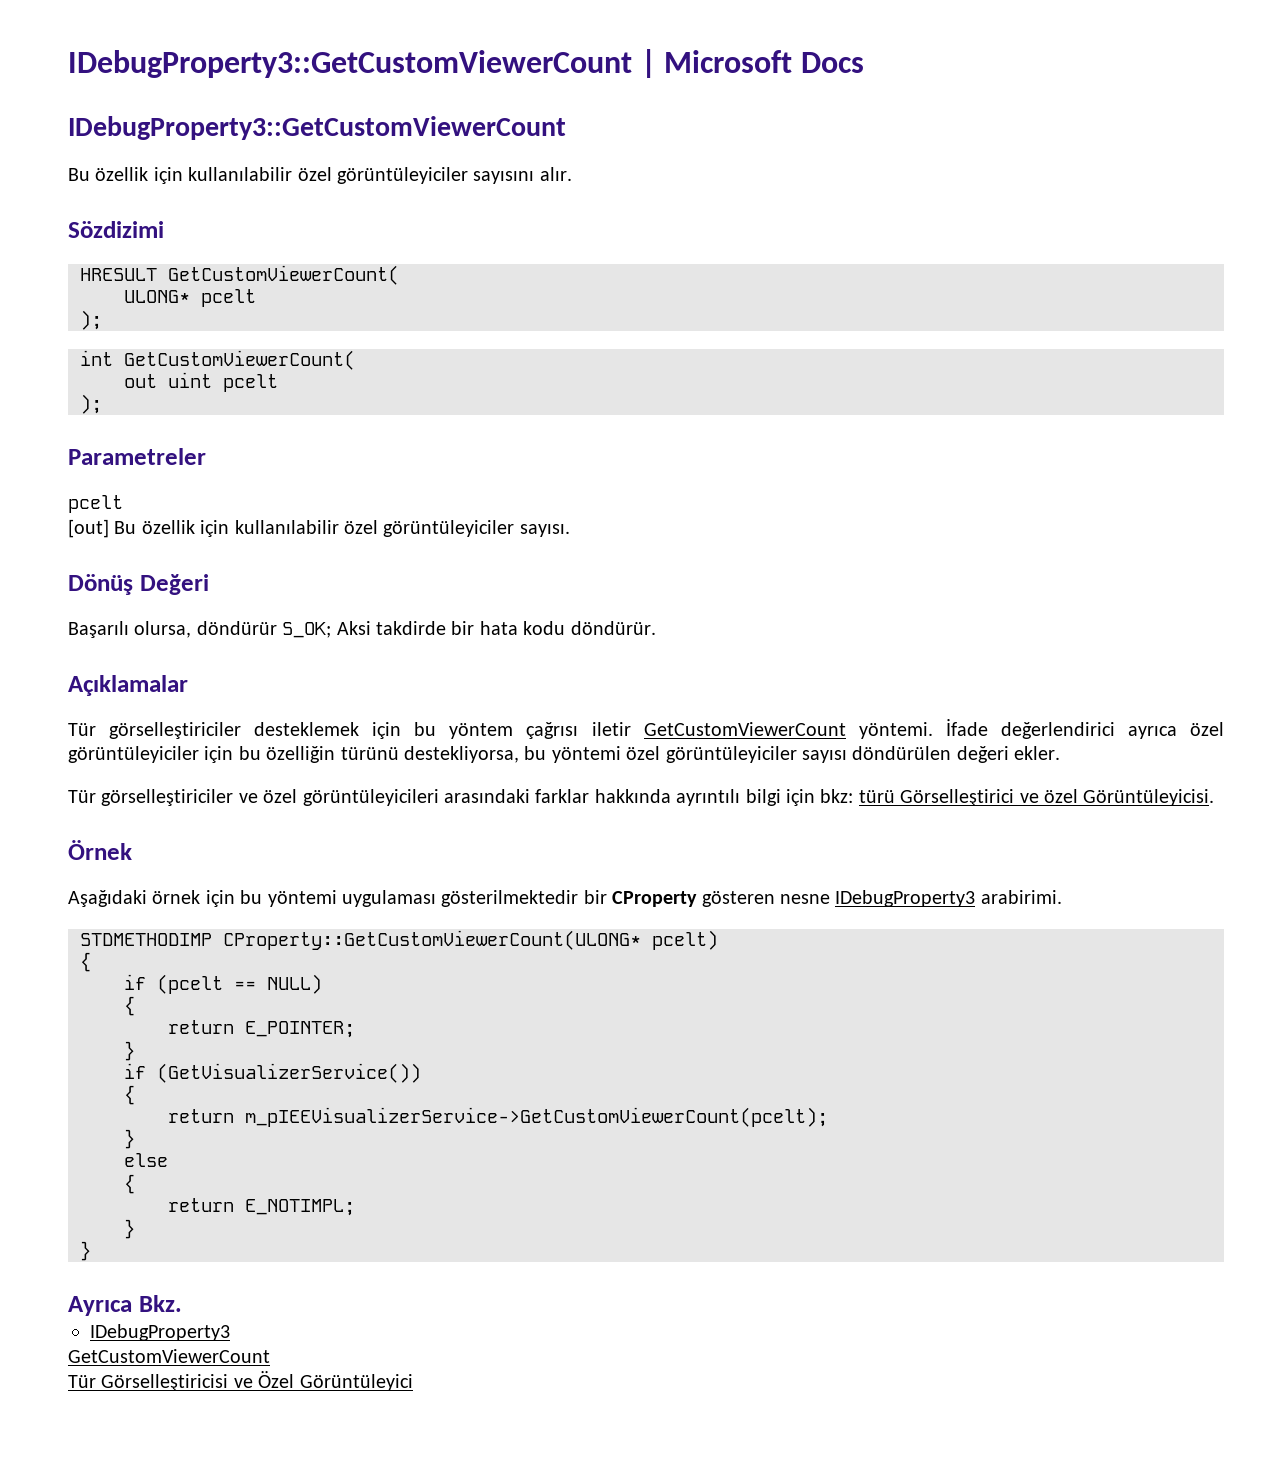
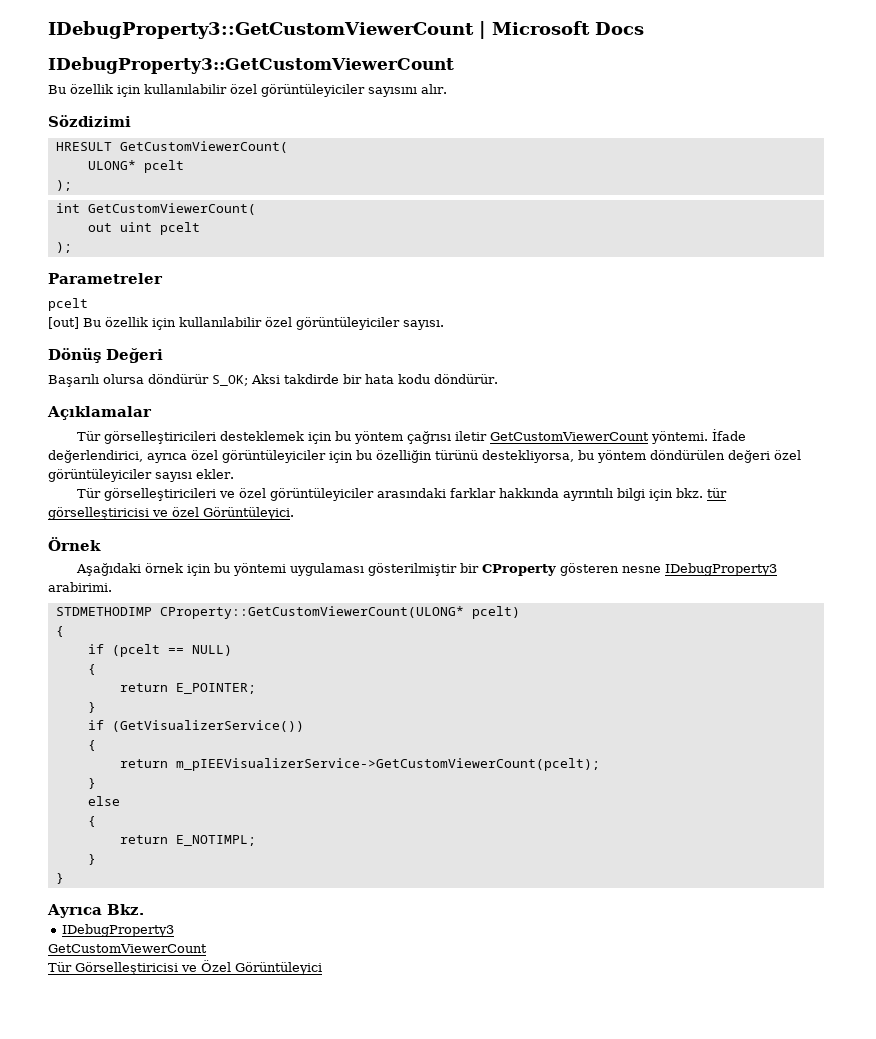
[134,621,192,638] olursa, -> [103,374,144,384] olursa
[109,722,242,739] görselleştiriciler -> [104,431,217,444] görselleştiricileri
[1000,722,1115,739] değerlendirici -> [48,450,143,463] değerlendirici,
[551,746,621,763] yöntemi -> [597,450,770,463] yöntem döndürülen değeri
[852,746,1009,763] döndürülen değeri -> (192, 477) none
[101,789,439,806] görselleştiriciler ve özel görüntüleyicileri -> [104,488,375,501] görselleştiricileri ve özel görüntüleyiciler
[820,789,1215,806] bkz: türü Görselleştirici ve özel Görüntüleyicisi. -> [676,488,728,498] [48,507,294,520] bkz. tür görselleştiricisi ve özel Görüntüleyici.
[441,890,579,907] gösterilmektedir -> [368,563,458,576] gösterilmiştir

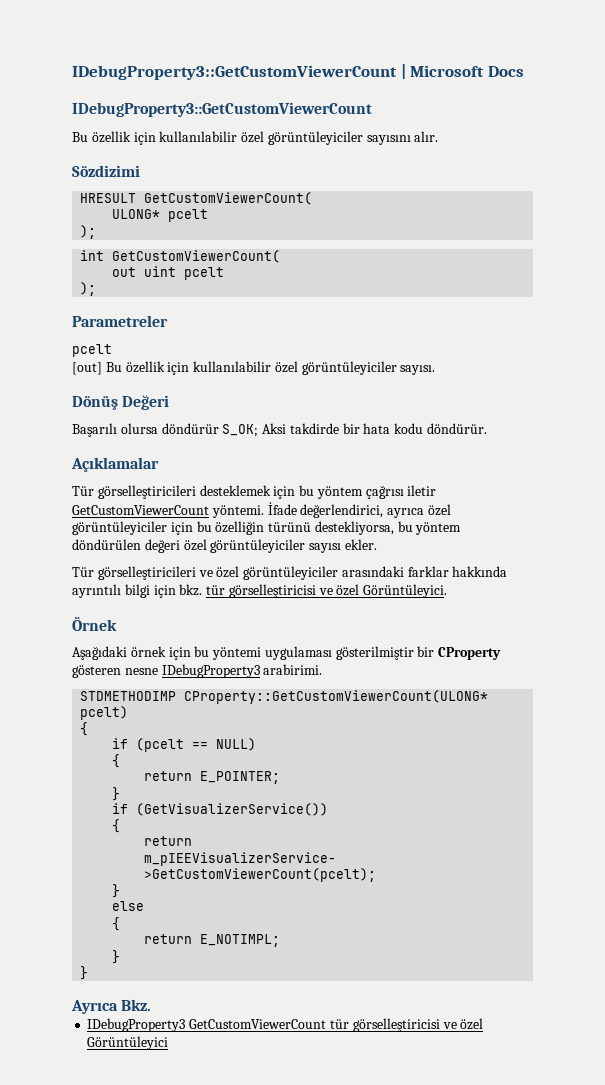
[48,944,207,953] [48,960,231,975] // GetCustomViewerCount // Tür Görselleştiricisi ve Özel -> [189,1018,484,1032] GetCustomViewerCount tür görselleştiricisi ve özel

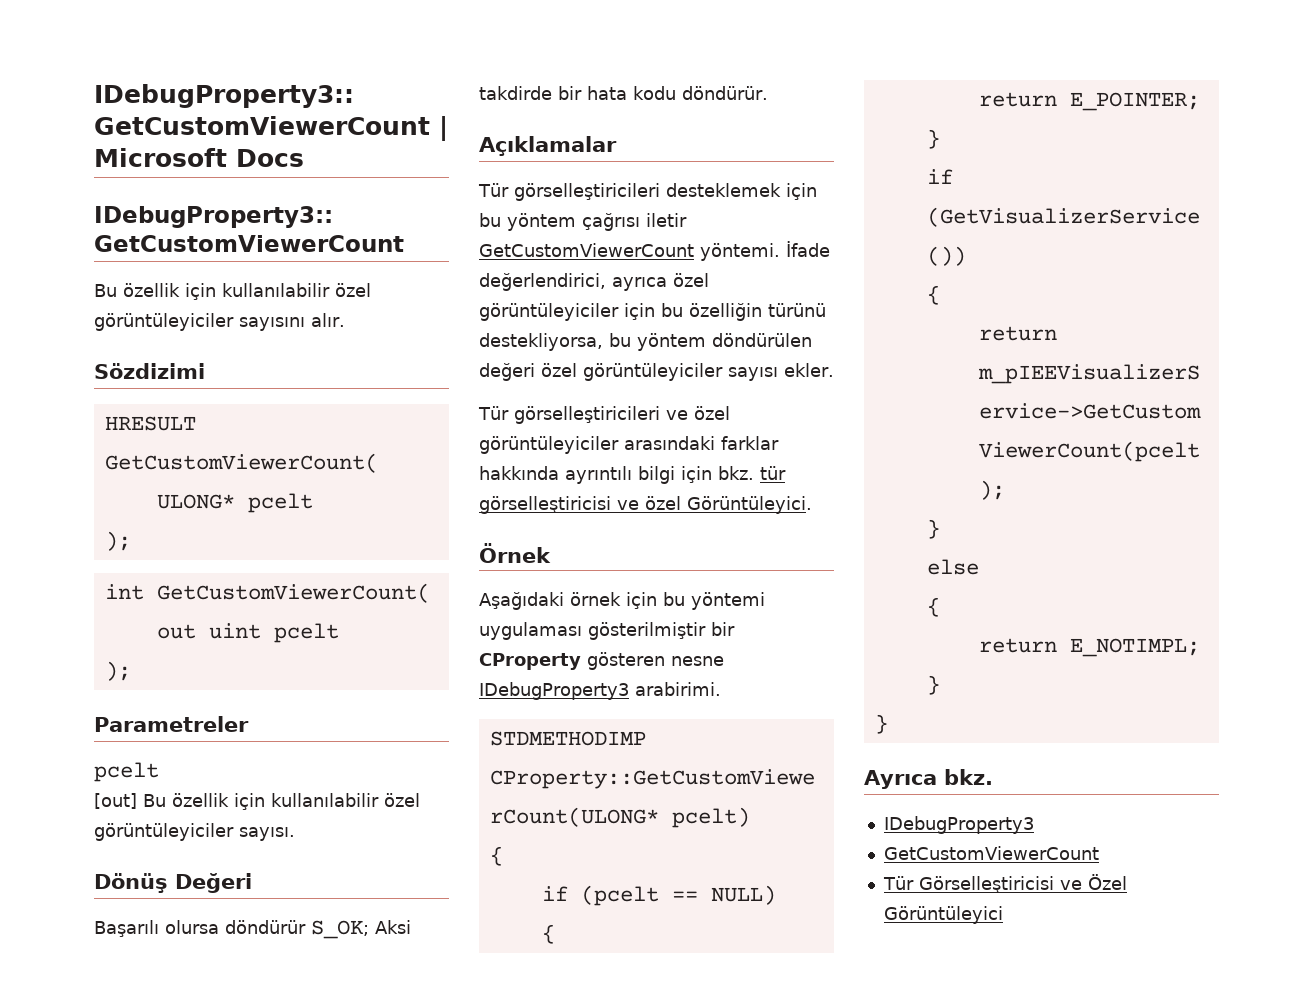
[121,999,152,1011] [87,1018,484,1032] Bkz. // IDebugProperty3 GetCustomViewerCount tür görselleştiricisi ve özel -> [943,769,993,785] [883,816,1034,834] [883,846,1099,860] [882,874,1127,893] bkz. // IDebugProperty3 // GetCustomViewerCount // Tür Görselleştiricisi ve Özel

